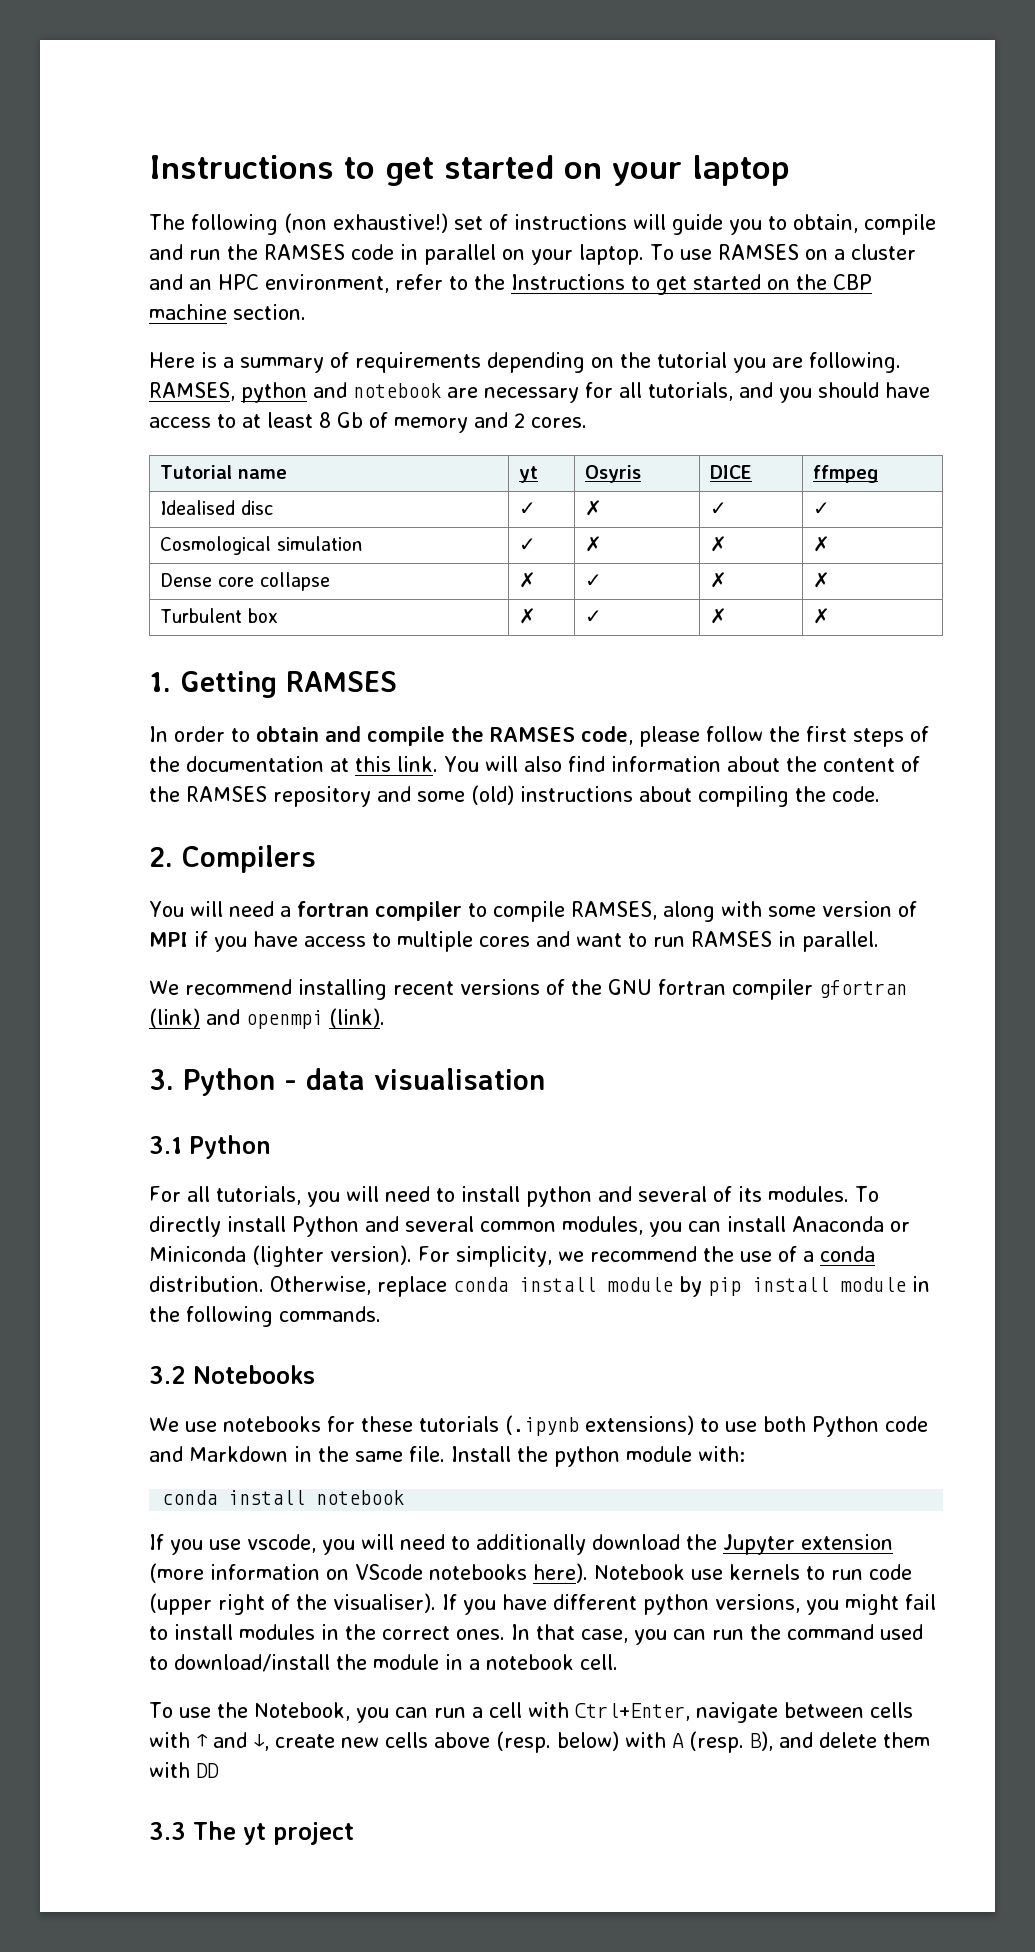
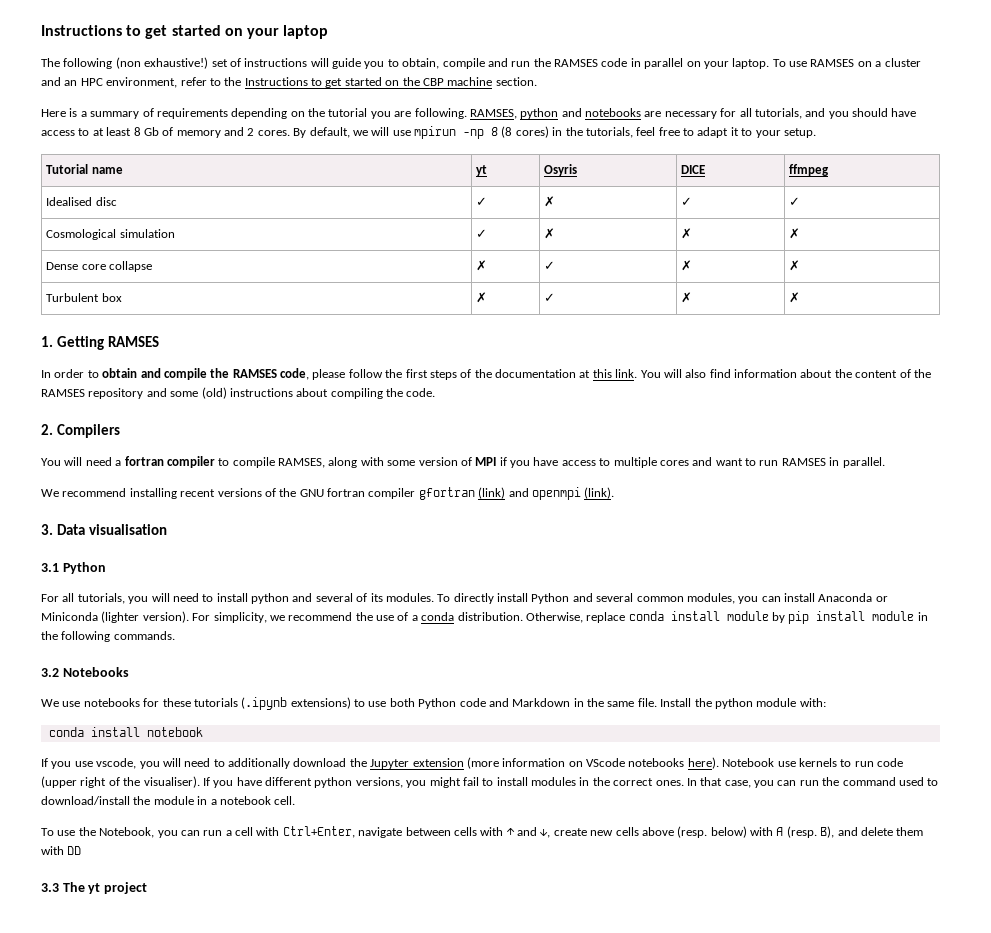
[353,383,441,398] notebook -> [585,108,641,117] notebooks
(587, 422) none -> [293,126,816,139] By default, we will use mpirun -np 8 (8 cores) in the tutorials, feel free to adapt it to your setup.
[183,1068,365,1096] Python - data -> [56,524,85,535] Data

